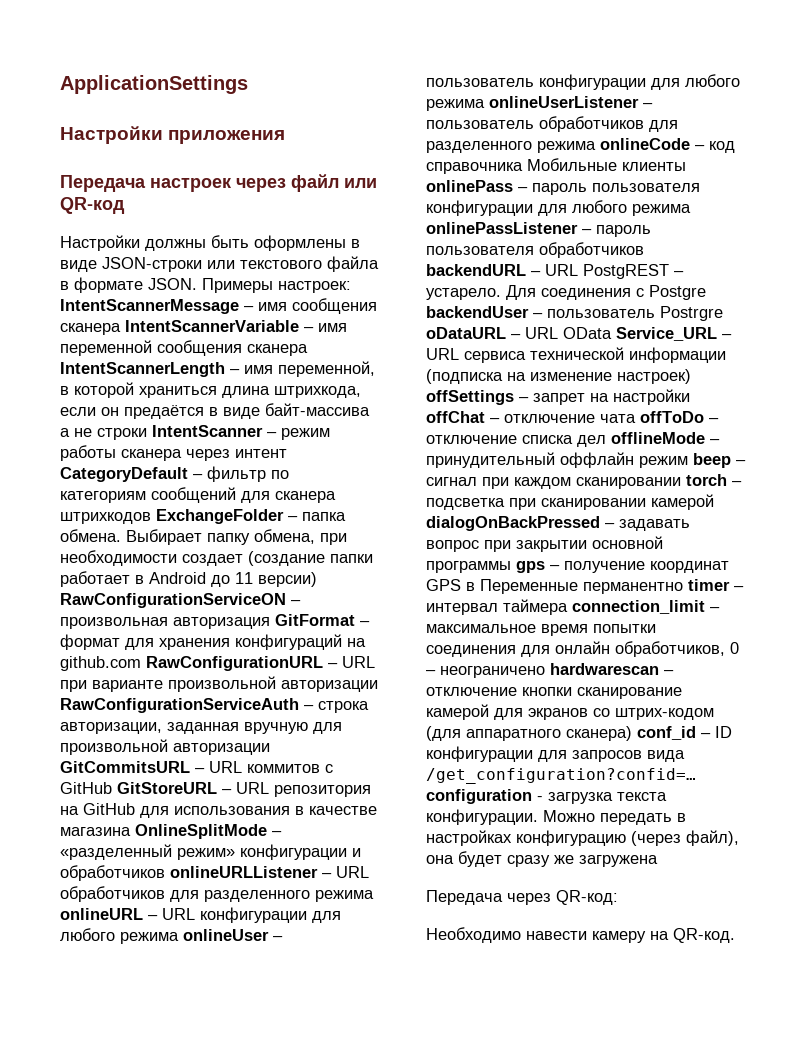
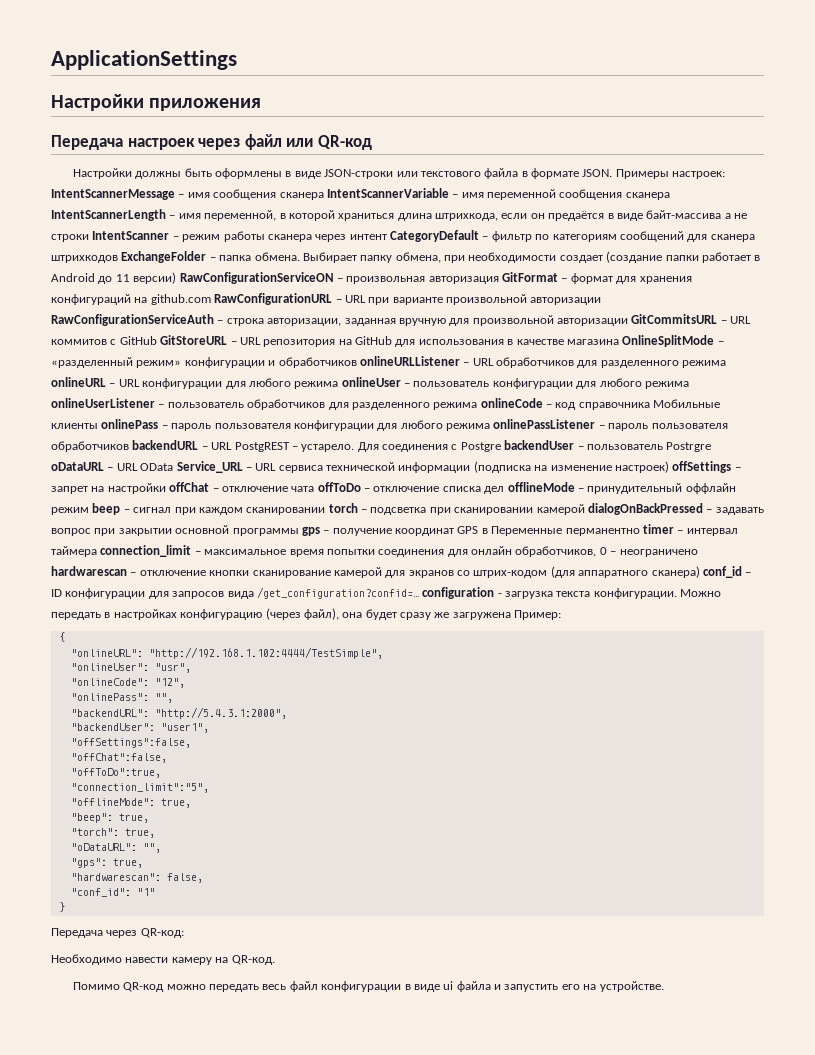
(658, 861) none -> [514,610,562,620] [58,632,65,642] [70,647,383,659] [70,663,191,673] [70,678,185,688] [70,693,173,703] [70,707,287,719] [70,723,209,733] [70,738,191,748] [70,753,167,763] [70,768,161,778] [70,783,209,793] [70,798,191,808] [70,813,149,823] [70,828,155,838] [70,843,161,853] [70,858,143,868] [70,873,203,883] [70,888,155,897] [58,902,65,912] Пример: // { // "onlineURL": "http://192.168.1.102:4444/TestSimple", // "onlineUser": "usr", // "onlineCode": "12", // "onlinePass": "", // "backendURL": "http://5.4.3.1:2000", // "backendUser": "user1", // "offSettings":false, // "offChat":false, // "offToDo":true, // "connection_limit":"5", // "offlineMode": true, // "beep": true, // "torch": true, // "oDataURL": "", // "gps": true, // "hardwarescan": false, // "conf_id": "1" // }
(735, 935) none -> [72,981,664,992] // Помимо QR-код можно передать весь файл конфигурации в виде ui файла и запустить его на устройстве.

